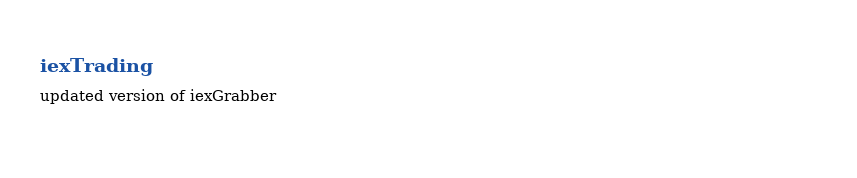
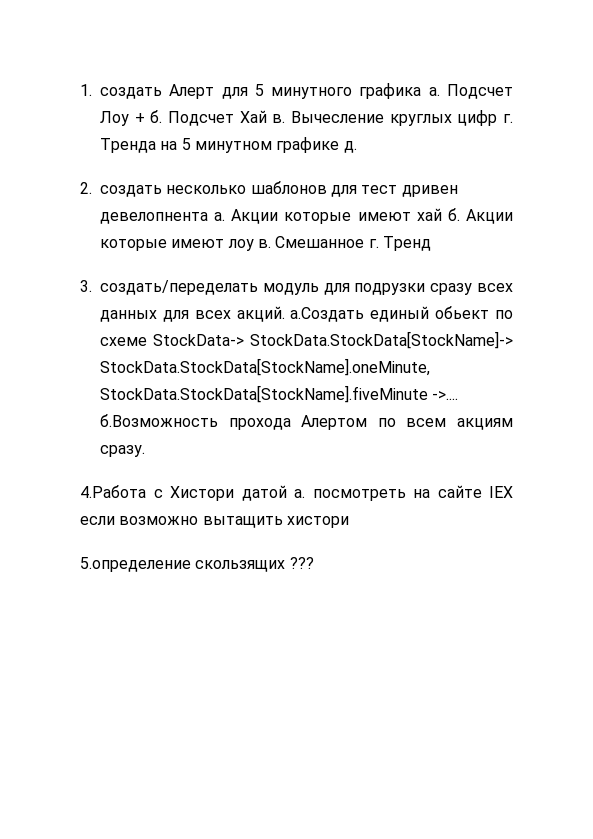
[40,58,153,76] [40,89,277,104] iexTrading // updated version of iexGrabber -> [80,83,513,99] [100,110,513,126] [100,137,357,153] [80,181,458,197] [100,208,514,224] [100,236,431,251] [80,280,513,295] [100,306,513,322] [100,331,513,349] [100,358,430,376] [100,385,459,403] [100,414,513,430] [100,445,145,457] [80,485,513,501] [80,516,349,528] [80,557,314,572] 1. создать Алерт для 5 минутного графика а. Подсчет Лоу + б. Подсчет Хай в. Вычесление круглых цифр г. Тренда на 5 минутном графике д. // 2. создать несколько шаблонов для тест дривен девелопнента а. Акции которые имеют хай б. Акции которые имеют лоу в. Смешанное г. Тренд // 3. создать/переделать модуль для подрузки сразу всех данных для всех акций. а.Создать единый обьект по схеме StockData-> StockData.StockData[StockName]-> StockData.StockData[StockName].oneMinute, StockData.StockData[StockName].fiveMinute ->.... б.Возможность прохода Алертом по всем акциям сразу. // 4.Работа с Хистори датой а. посмотреть на сайте IEX если возможно вытащить хистори // 5.определение скользящих ???

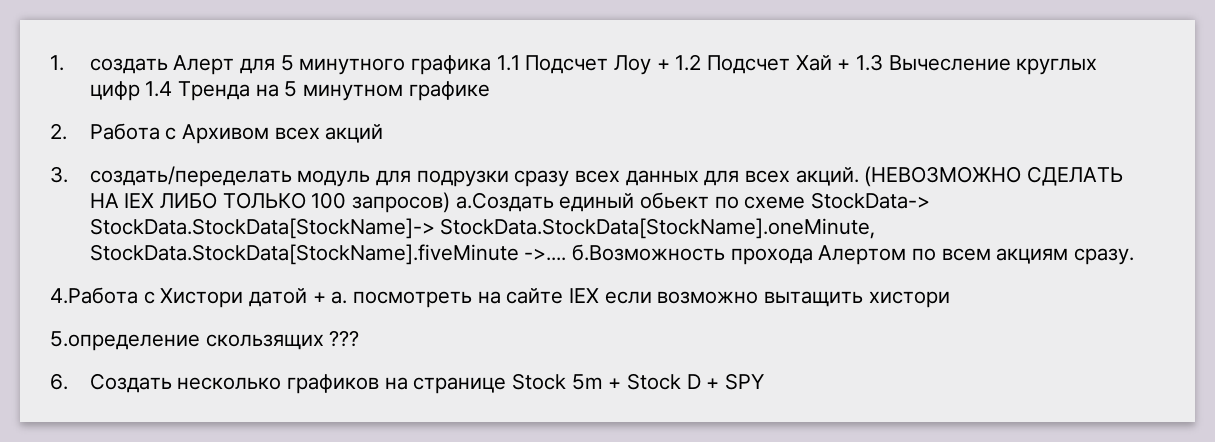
[428,87,440,96] а. -> [496,55,520,71] 1.1
[150,110,163,123] б. -> [675,54,702,71] 1.2
[272,114,286,123] в. -> [837,54,884,71] + 1.3
[503,114,513,123] г. -> [145,81,173,97] 1.4
[343,141,357,153] д. -> (490, 91) none
[100,181,458,197] [100,208,514,224] [100,236,431,251] создать несколько шаблонов для тест дривен девелопнента а. Акции которые имеют хай б. Акции которые имеют лоу в. Смешанное г. Тренд -> [89,123,384,144] Работа с Архивом всех акций
(285, 314) none -> [864,166,1124,187] [89,192,451,213] (НЕВОЗМОЖНО СДЕЛАТЬ НА IEX ЛИБО ТОЛЬКО 100 запросов)
(287, 493) none -> [312,292,326,303] +
(314, 563) none -> [50,373,765,394] // 6. Создать несколько графиков на странице Stock 5m + Stock D + SPY

